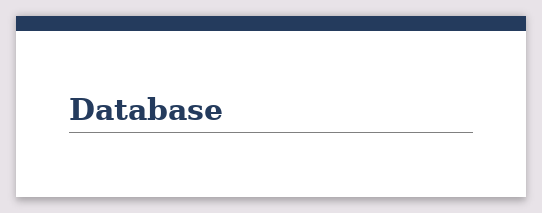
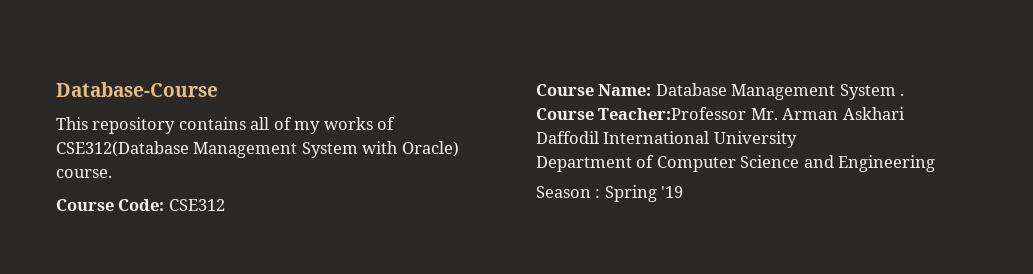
[69,97,223,120] Database -> [56,82,218,97] [56,117,396,134] [56,141,459,158] [56,169,112,178] [56,199,225,211] [536,83,905,100] [536,107,905,120] [536,131,797,148] [536,155,936,172] [536,185,684,202] Database-Course // This repository contains all of my works of CSE312(Database Management System with Oracle) course. // Course Code: CSE312 // Course Name: Database Management System . // Course Teacher:Professor Mr. Arman Askhari // Daffodil International University // Department of Computer Science and Engineering // Season : Spring '19

